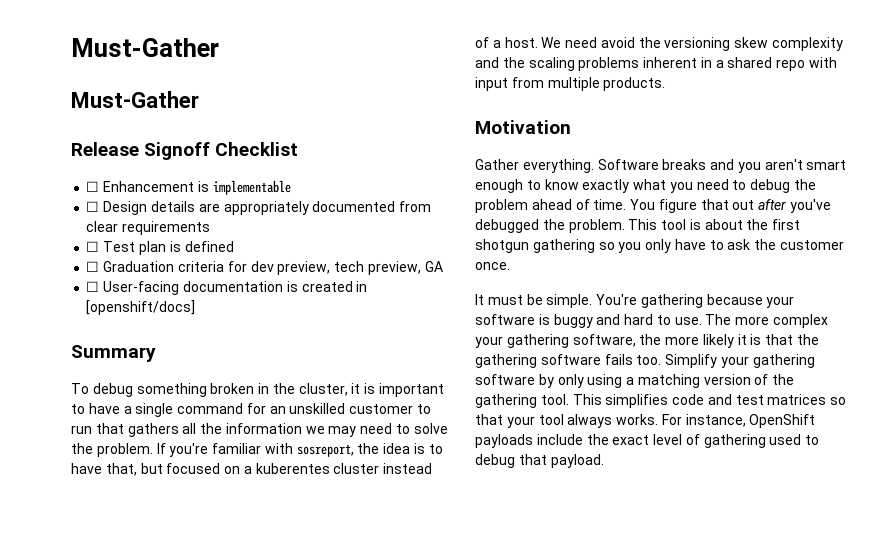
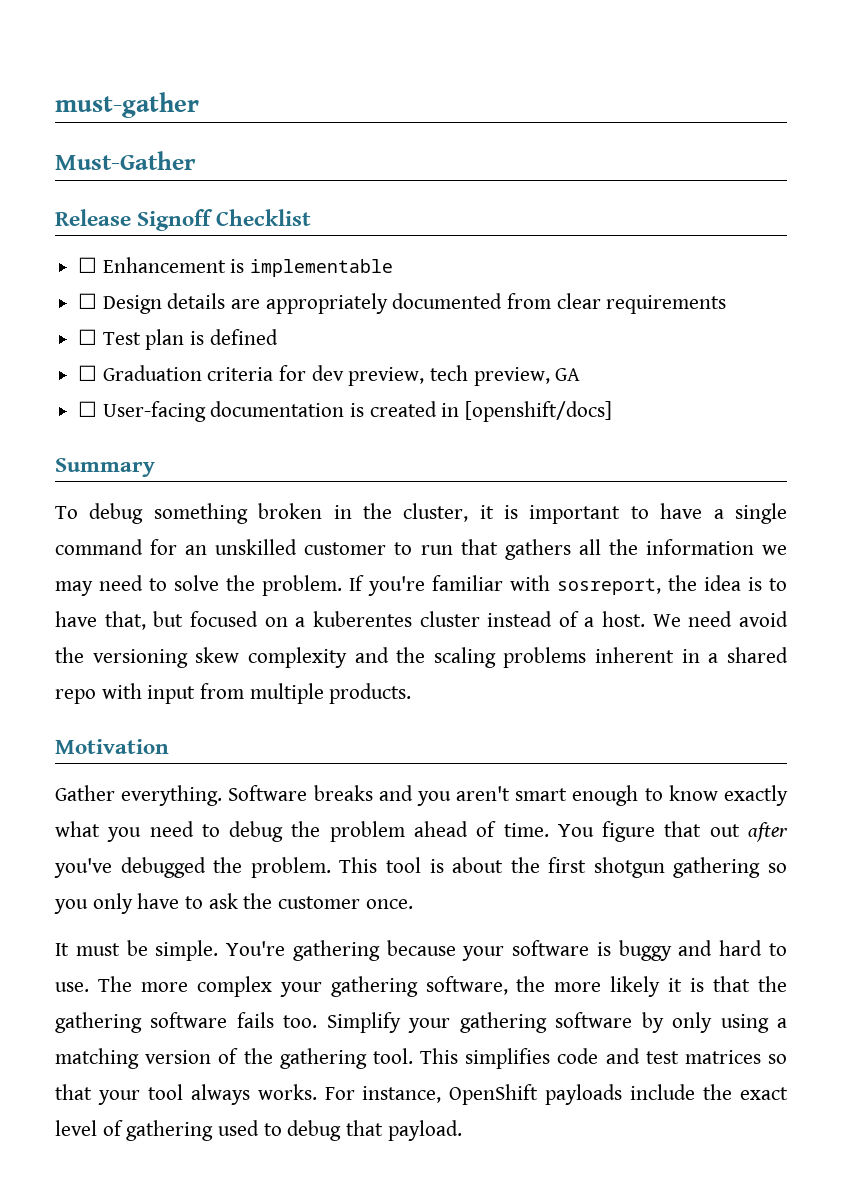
[71,38,219,57] Must-Gather -> [55,92,199,118] must-gather

